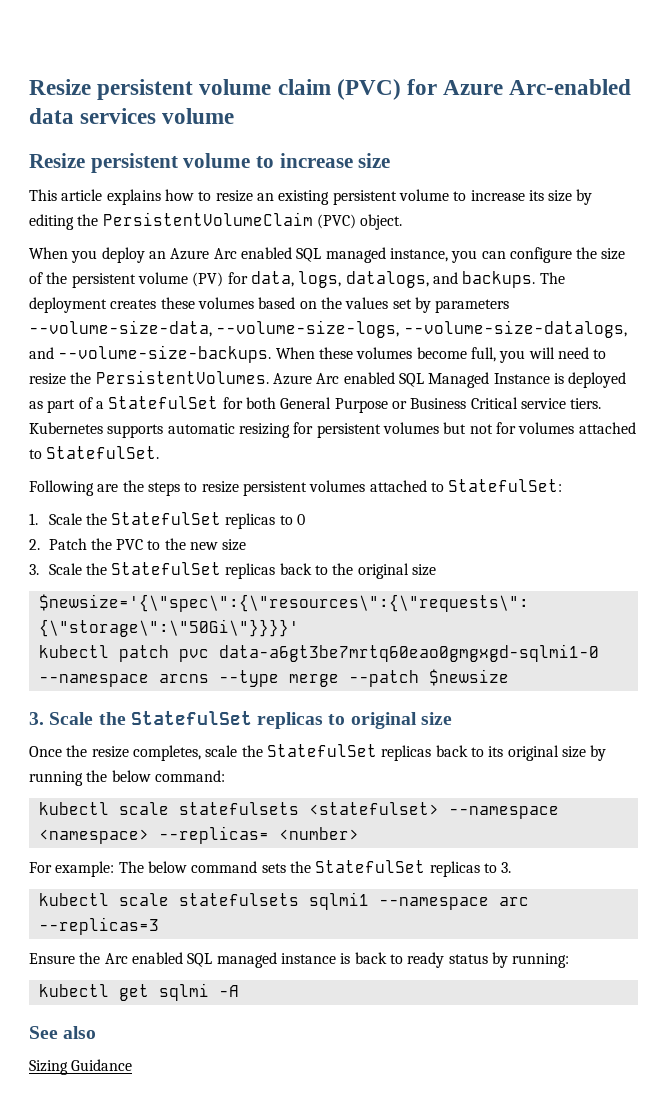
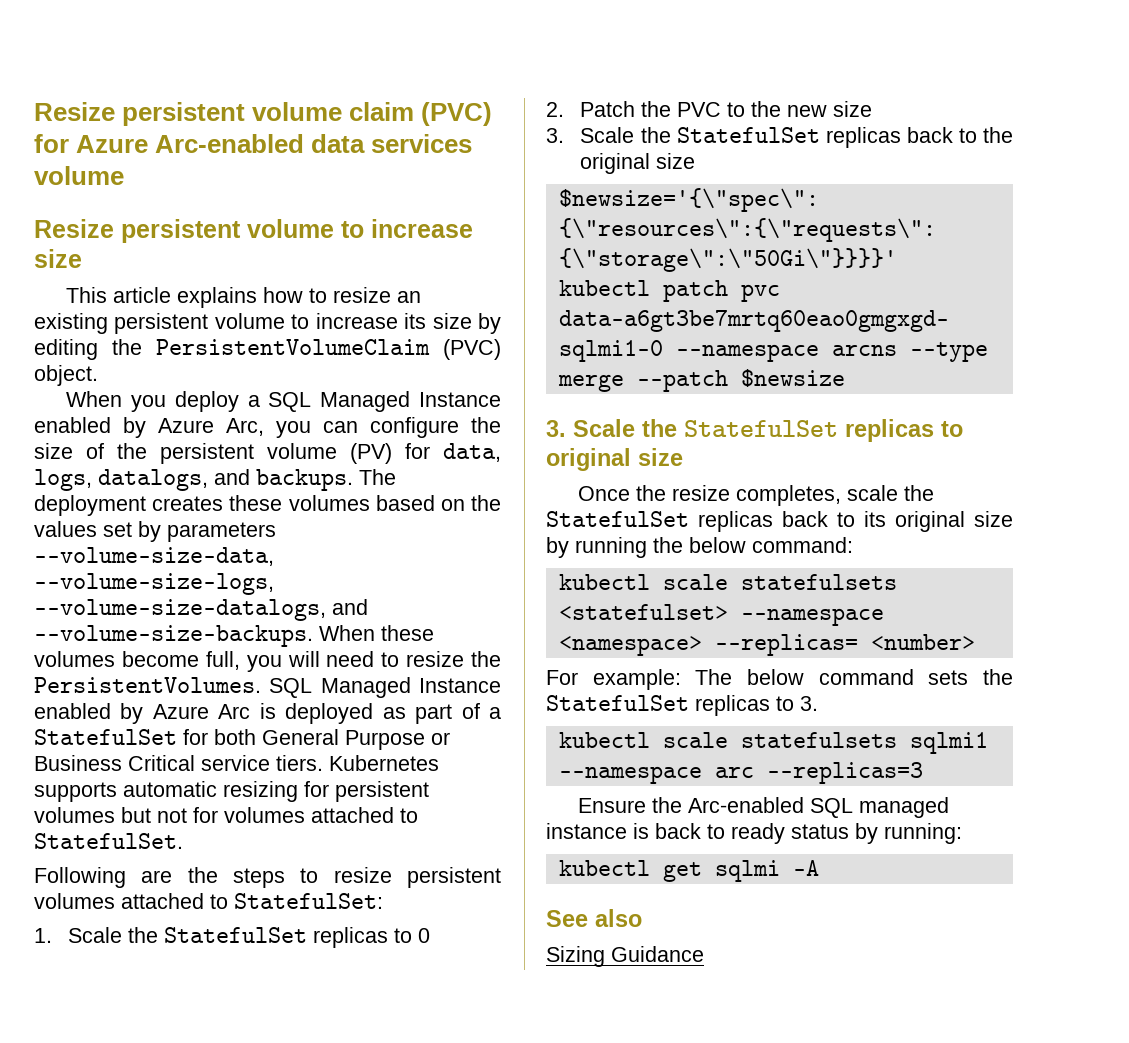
[148,247,448,263] an Azure Arc enabled SQL managed instance, -> [247,391,501,412] [34,417,264,438] a SQL Managed Instance enabled by Azure Arc,
[272,372,550,388] Azure Arc enabled SQL Managed Instance -> [269,677,501,698] [34,703,251,724] SQL Managed Instance enabled by Azure Arc
[104,952,183,964] Arc enabled -> [688,797,805,813] Arc-enabled

